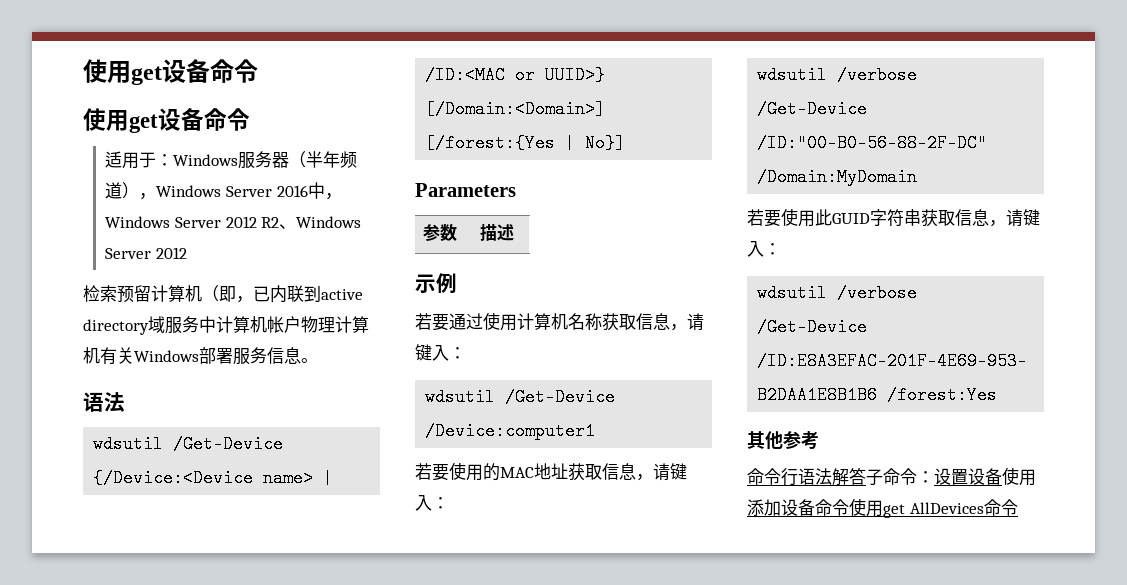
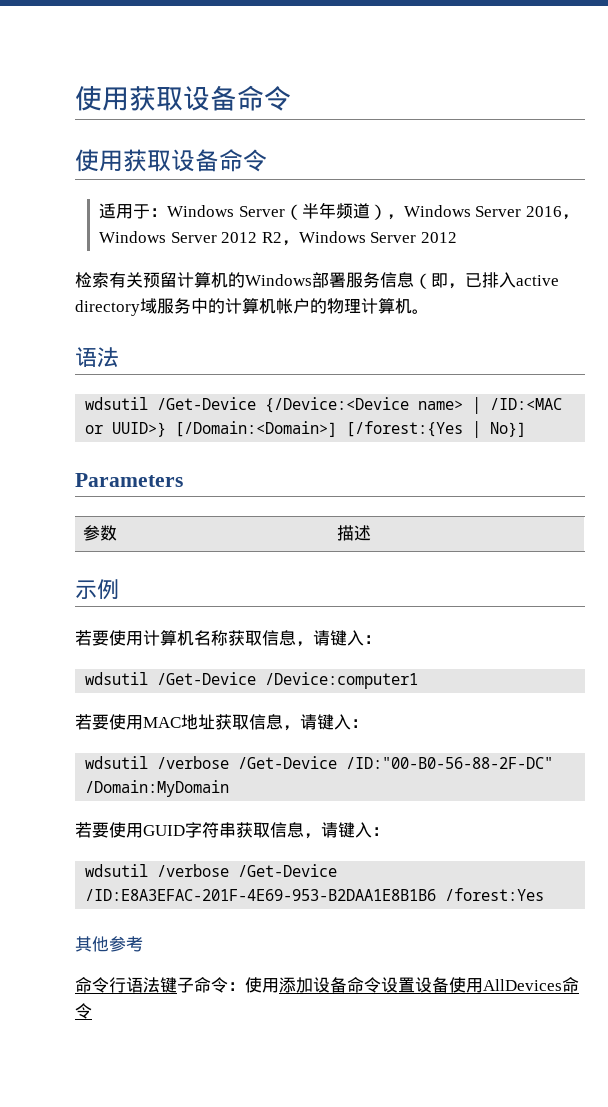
[83,59,162,85] 使用get -> [75,86,183,111] 使用获取
[129,114,158,133] get -> [123,149,171,172] 获取
[238,151,290,169] 服务器 -> [238,206,285,217] Server
[307,182,325,199] 中 -> (562, 211) none
[279,224,297,229] 、 -> [281,240,299,246] ，
(117, 293) none -> [109,272,143,288] 有关
[202,285,363,303] [83,316,369,335] [83,347,301,365] （即，已内联到active directory域服务中计算机帐户物理计算机有关Windows部署服务信息 -> [228,272,559,289] [75,298,412,316] 的Windows部署服务信息（即，已排入active directory域服务中的计算机帐户的物理计算机
[449,313,483,330] 通过 -> (109, 638) none
[483,463,500,481] 的 -> (143, 722) none
[815,209,832,226] 此 -> (143, 830) none
[832,467,866,486] 解答 -> [160,977,177,993] 键
[934,468,1002,485] 设置设备 -> (245, 986) none
[849,498,905,518] 使用get -> [381,977,483,993] 设置设备使用

